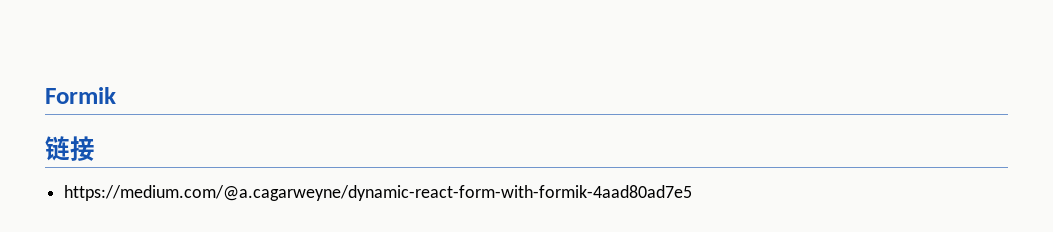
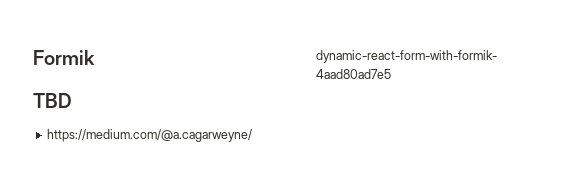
[45,136,95,161] 链接 -> [33,93,72,108] TBD

